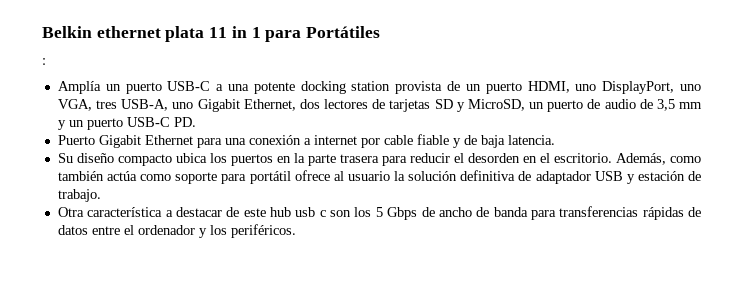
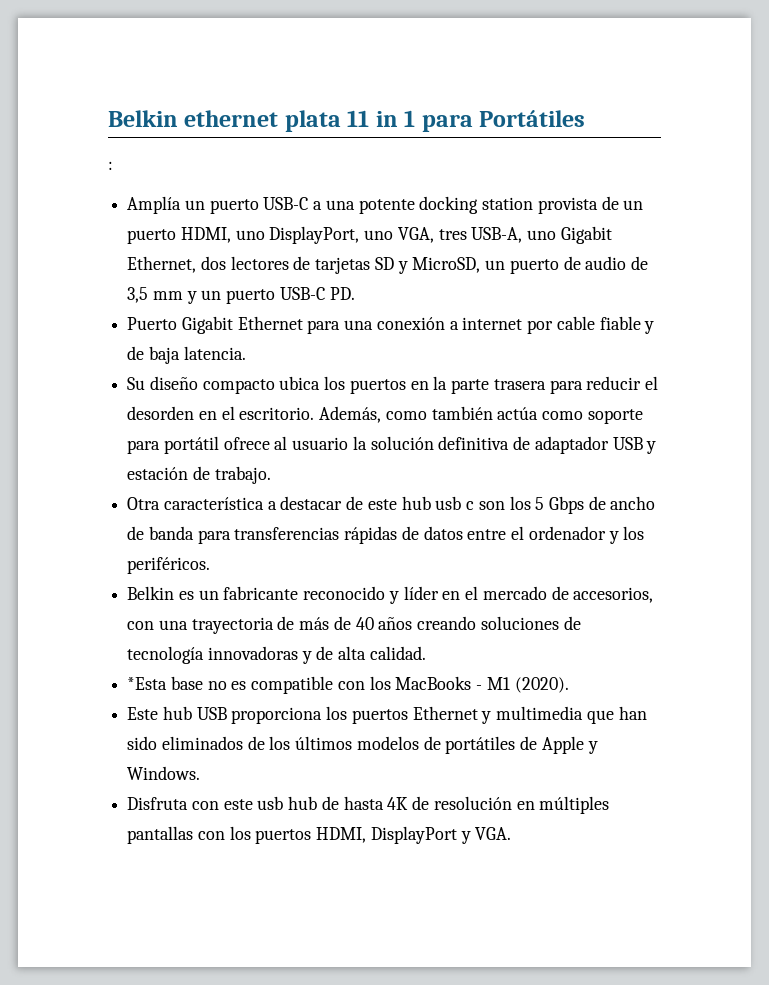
(296, 231) none -> [127,586,654,604] [127,616,581,634] [127,646,426,664] [127,676,569,694] [127,706,647,724] [127,736,598,754] [127,766,201,780] [127,796,610,814] [127,826,512,844] // Belkin es un fabricante reconocido y líder en el mercado de accesorios, con una trayectoria de más de 40 años creando soluciones de tecnología innovadoras y de alta calidad. // *Esta base no es compatible con los MacBooks - M1 (2020). // Este hub USB proporciona los puertos Ethernet y multimedia que han sido eliminados de los últimos modelos de portátiles de Apple y Windows. // Disfruta con este usb hub de hasta 4K de resolución en múltiples pantallas con los puertos HDMI, DisplayPort y VGA.

